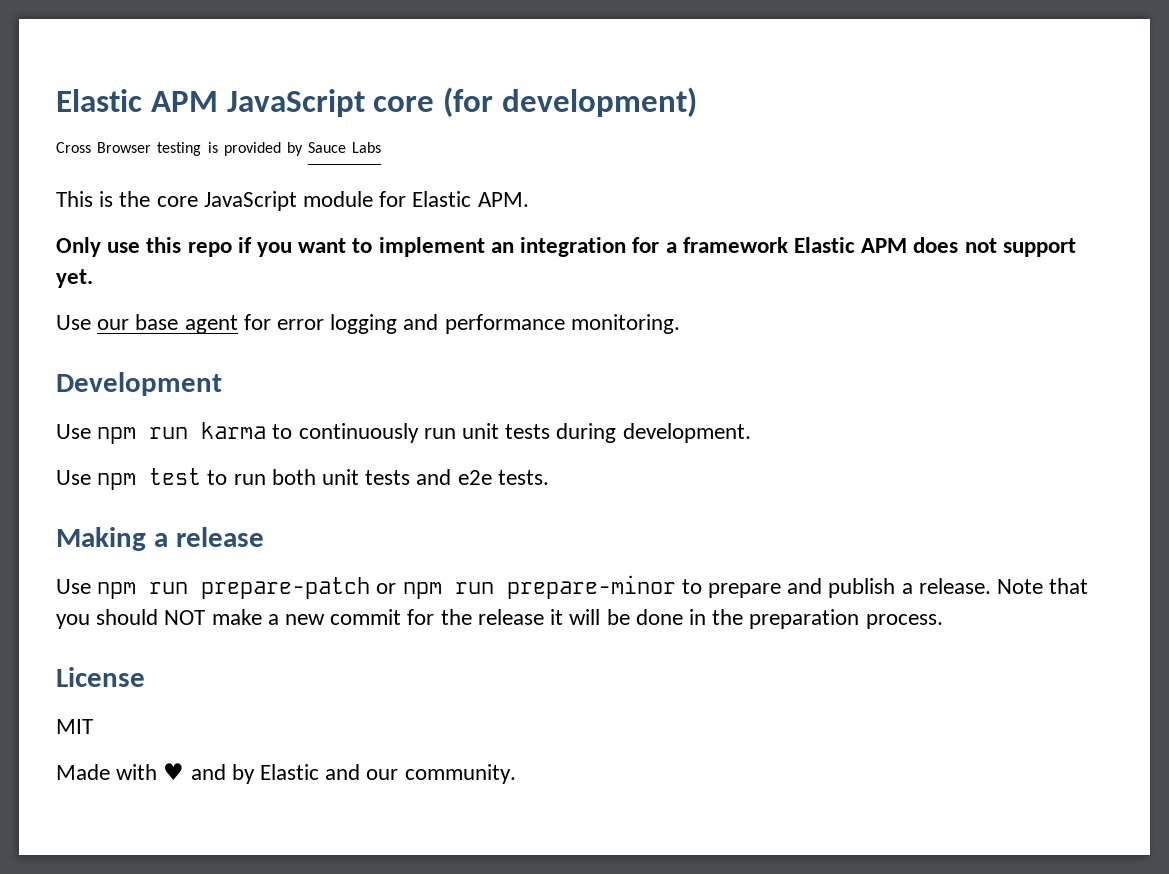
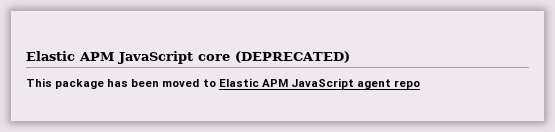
[443,87,697,117] [56,142,382,156] [56,191,529,211] [56,237,1076,257] [56,269,93,288] [56,314,680,334] [56,372,222,396] [56,422,751,444] [56,468,549,490] [56,527,264,551] [56,575,1089,599] [56,609,943,629] [56,667,145,687] [56,719,93,734] [56,763,516,784] (for development) // Cross Browser testing is provided by Sauce Labs // This is the core JavaScript module for Elastic APM. // Only use this repo if you want to implement an integration for a framework Elastic APM does not support yet. // Use our base agent for error logging and performance monitoring. // Development // Use npm run karma to continuously run unit tests during development. // Use npm test to run both unit tests and e2e tests. // Making a release // Use npm run prepare-patch or npm run prepare-minor to prepare and publish a release. Note that you should NOT make a new commit for the release it will be done in the preparation process. // License // MIT // Made with ♥ and by Elastic and our community. -> [235,51,350,63] [26,78,421,89] (DEPRECATED) // This package has been moved to Elastic APM JavaScript agent repo

